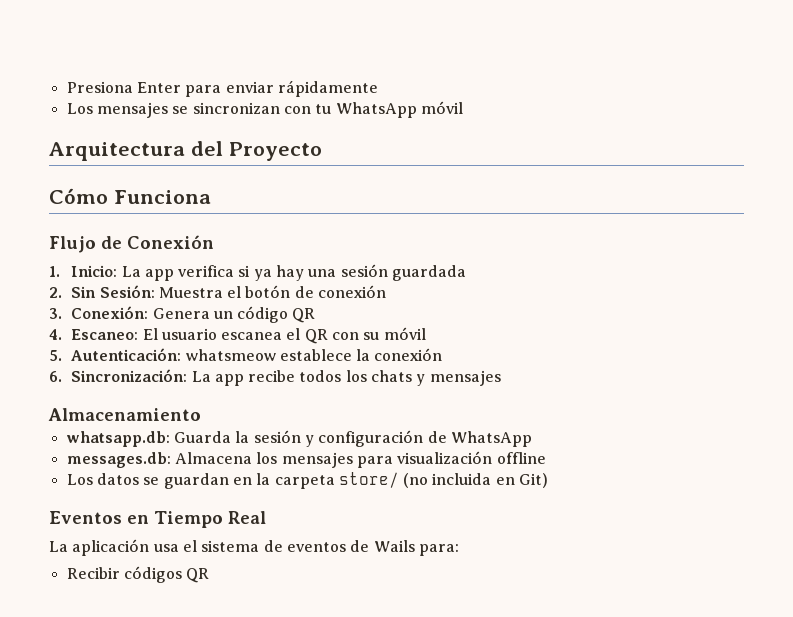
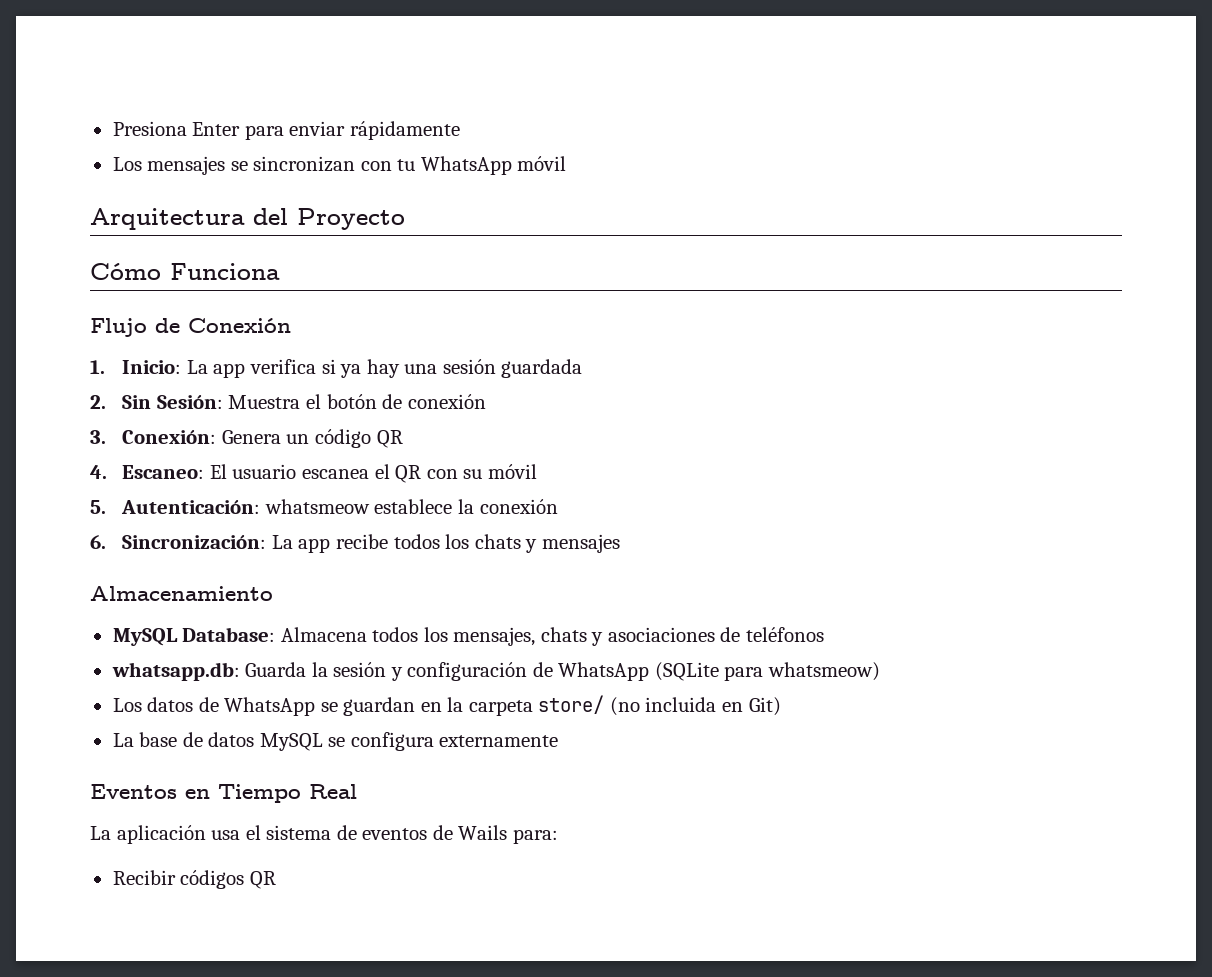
(201, 414) none -> [112,627,824,646] // MySQL Database: Almacena todos los mensajes, chats y asociaciones de teléfonos
[66,451,546,468] // messages.db: Almacena los mensajes para visualización offline -> [654,662,880,681] (SQLite para whatsmeow)
(139, 479) none -> [198,697,316,716] de WhatsApp
(549, 480) none -> [112,732,559,751] // La base de datos MySQL se configura externamente

